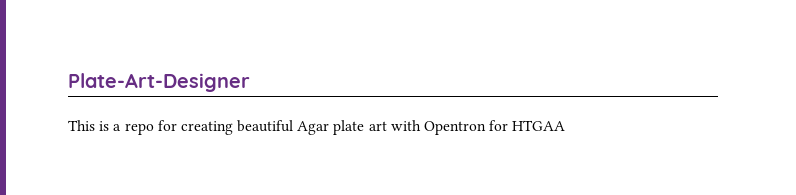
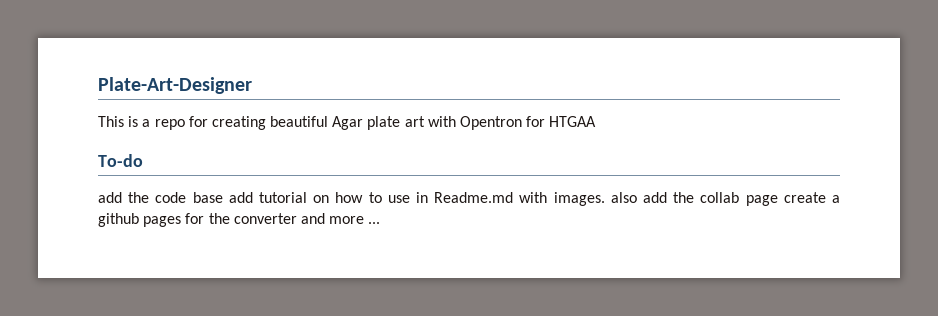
(566, 125) none -> [98,154,143,167] [98,192,841,206] [98,213,381,227] // To-do // add the code base add tutorial on how to use in Readme.md with images. also add the collab page create a github pages for the converter and more ...

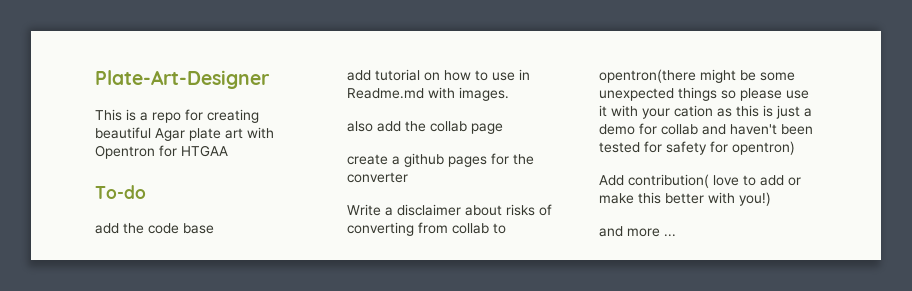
(223, 197) none -> (214, 228) //
(605, 199) none -> (509, 94) //
(778, 200) none -> (503, 128) //
(297, 218) none -> [347,204,552,216] [347,222,506,236] [599,69,795,83] [599,87,809,101] [599,105,812,119] [599,123,813,135] [599,141,795,155] [599,174,801,188] [599,192,771,206] // Write a disclaimer about risks of converting from collab to opentron(there might be some unexpected things so please use it with your cation as this is just a demo for collab and haven't been tested for safety for opentron) // Add contribution( love to add or make this better with you!) //

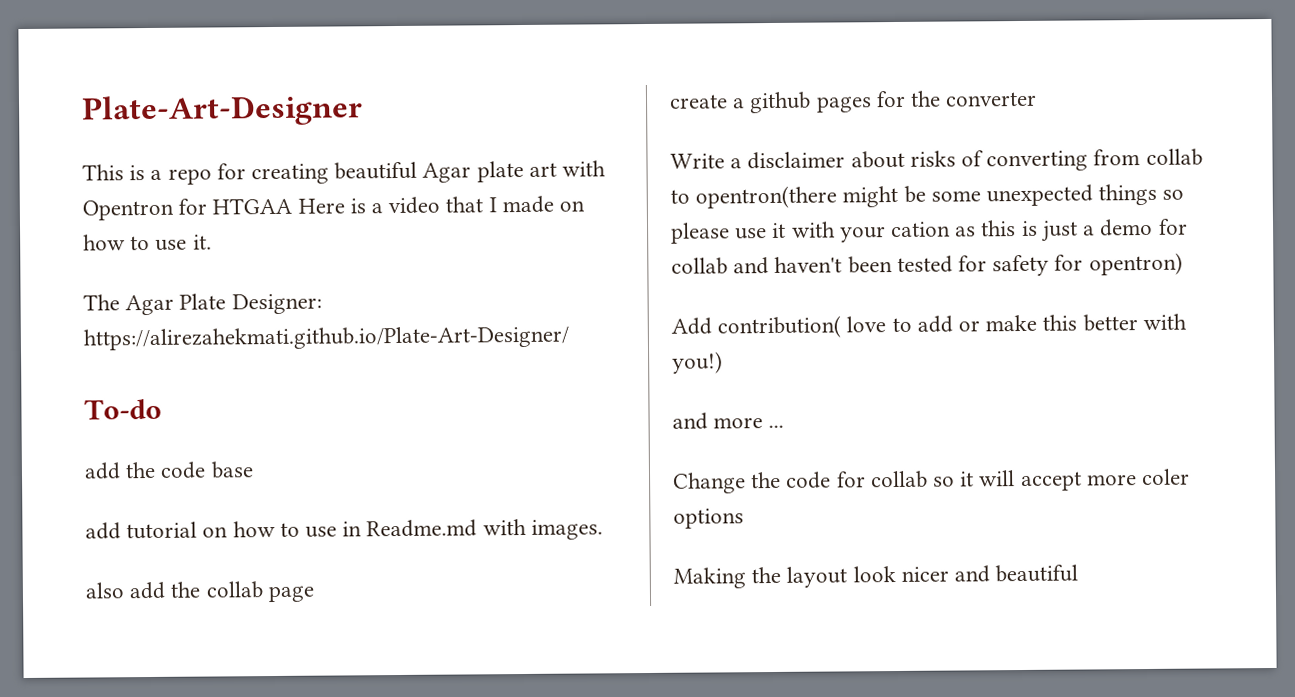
(228, 151) none -> [297,195,586,215] [83,234,212,251] [83,293,322,316] [83,325,569,351] Here is a video that I made on how to use it. // The Agar Plate Designer: https://alirezahekmati.github.io/Plate-Art-Designer/
(676, 235) none -> [672,468,1191,494] [673,508,744,529] [673,564,1079,589] // Change the code for collab so it will accept more coler options // Making the layout look nicer and beautiful

